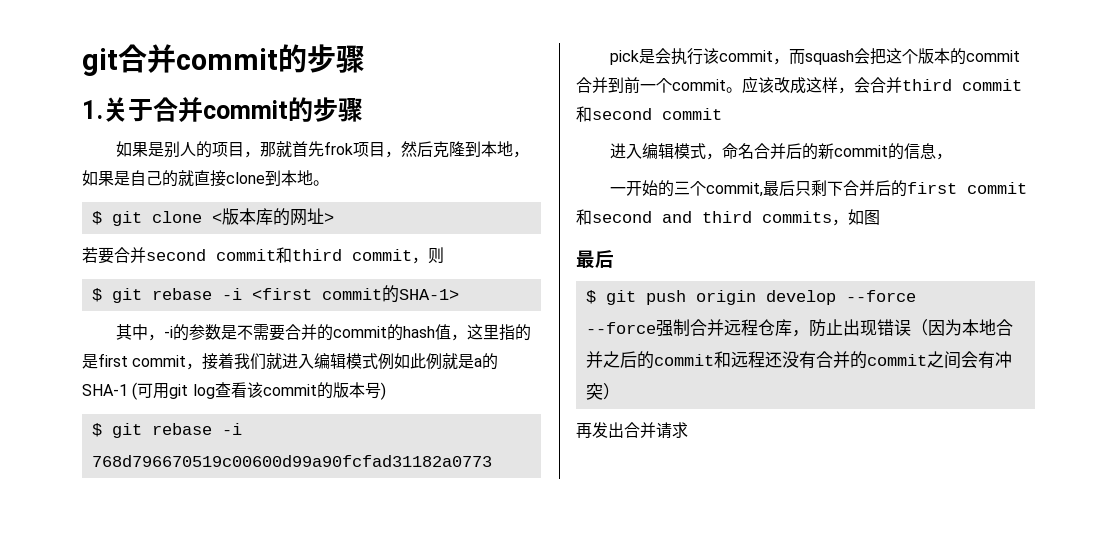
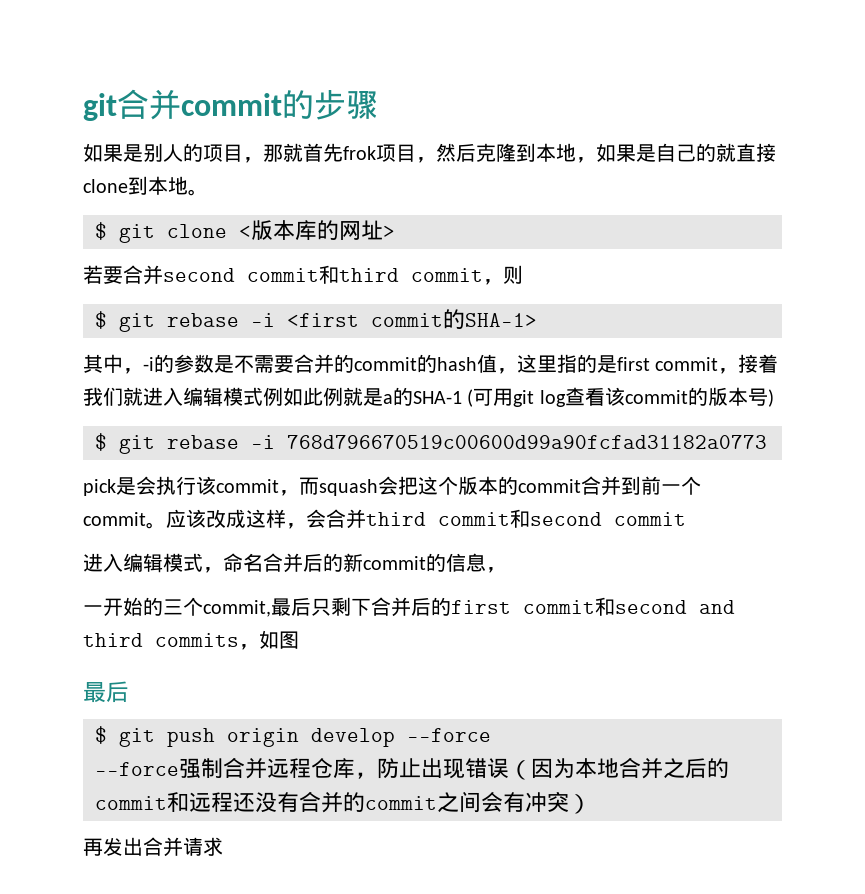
[82,97,363,122] // 1.关于合并commit的步骤 -> (378, 105) none

